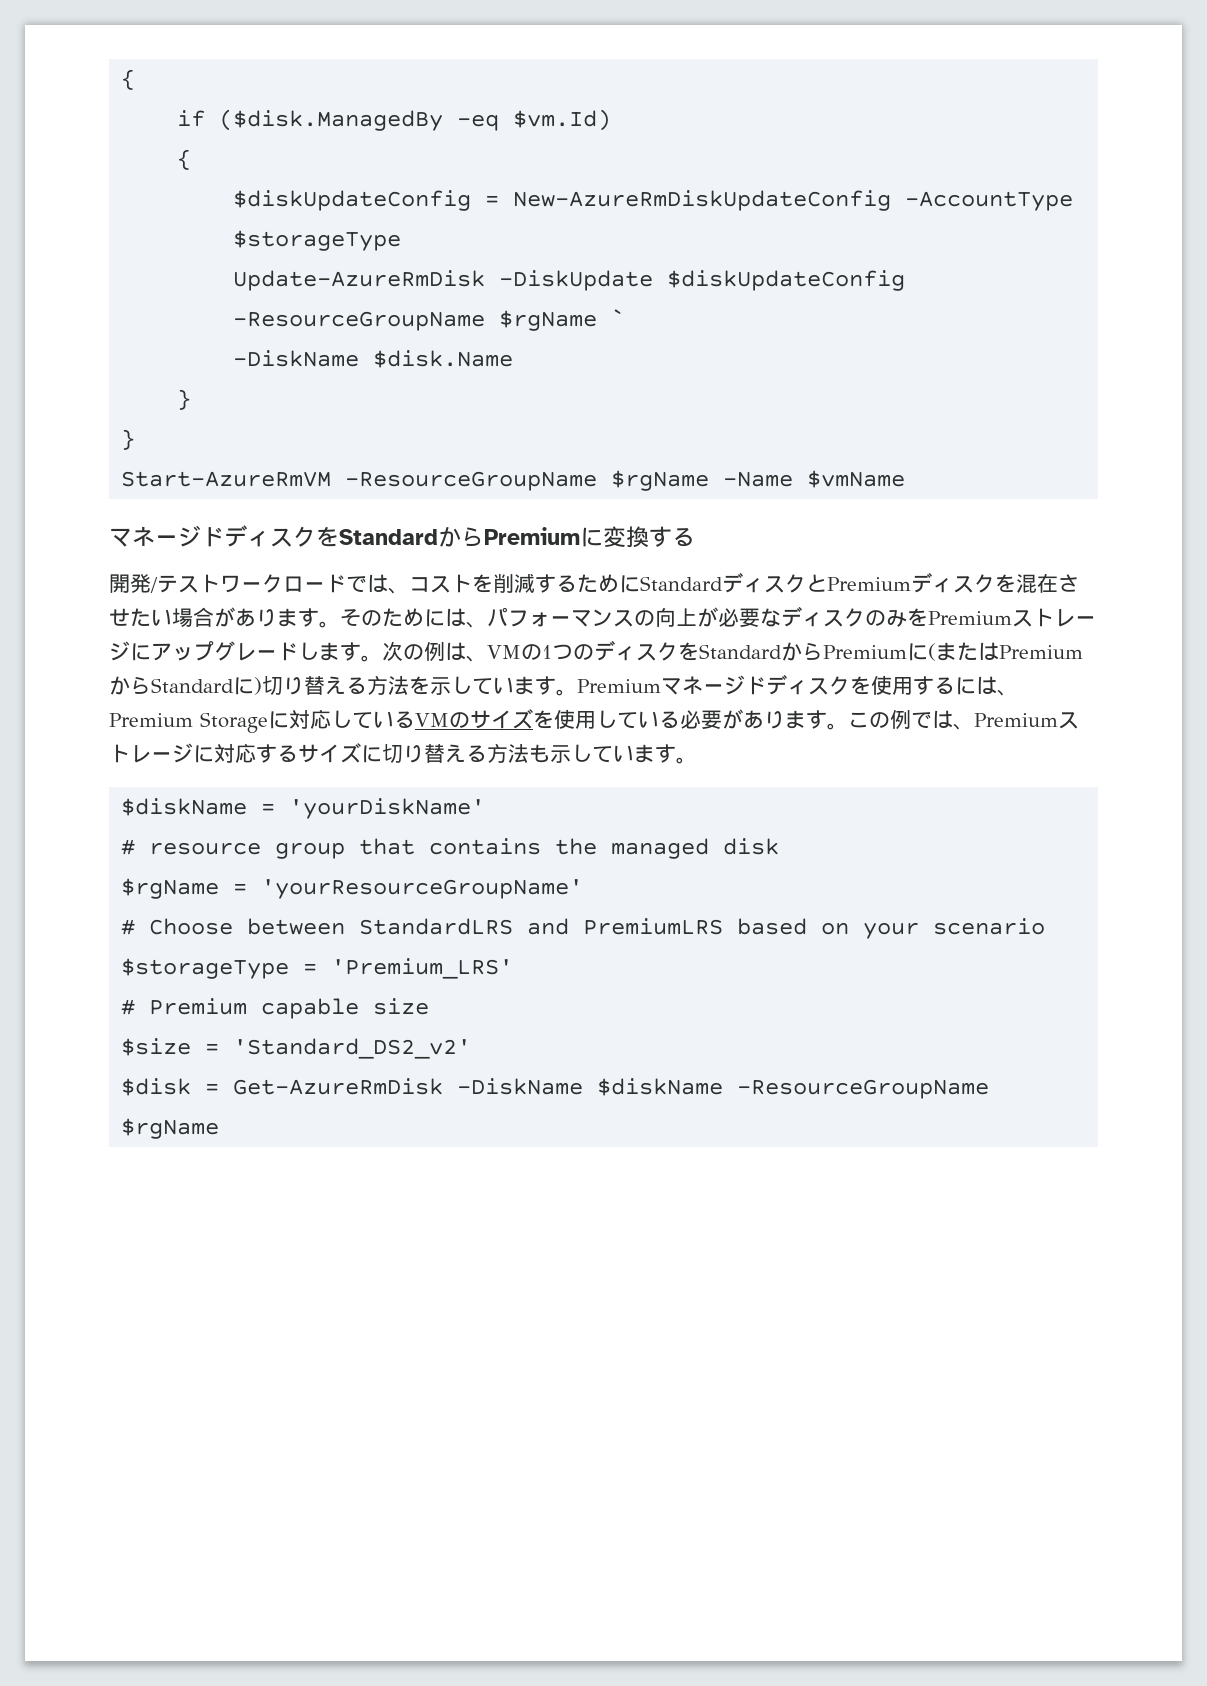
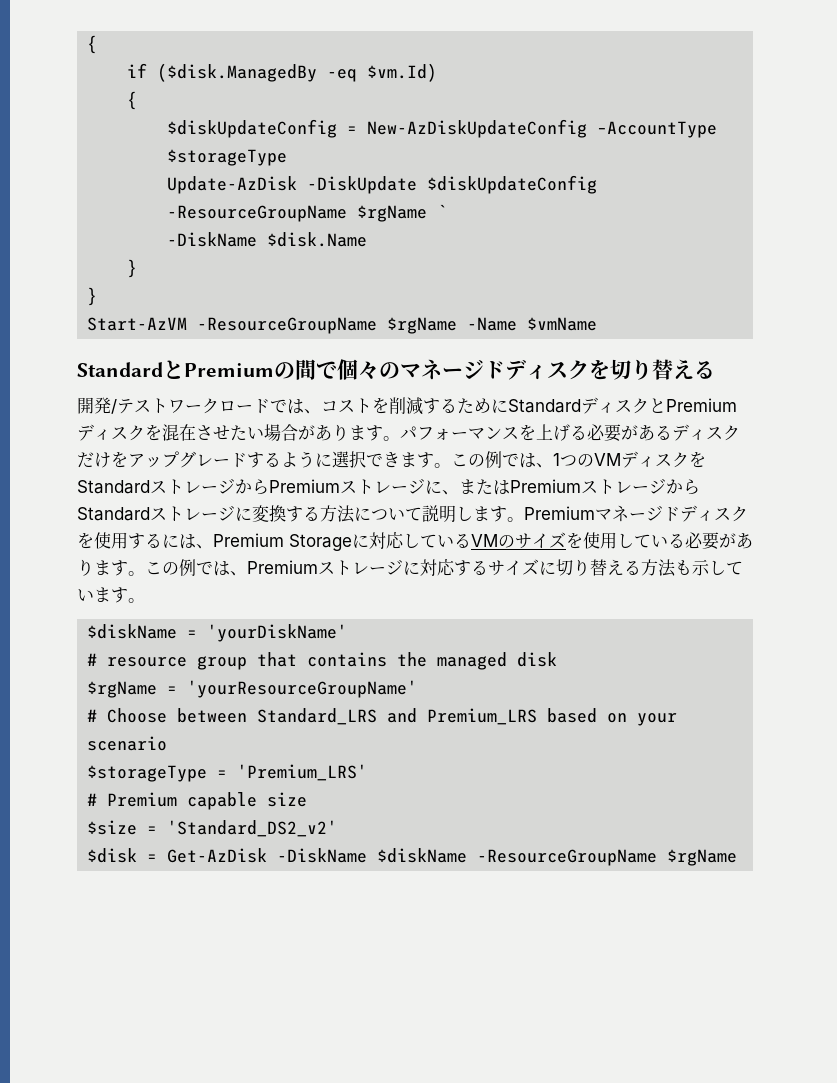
[513,190,892,211] New-AzureRmDiskUpdateConfig -> [367,119,588,138] New-AzDiskUpdateConfig
[233,270,486,291] Update-AzureRmDisk -> [167,176,298,194] Update-AzDisk
[121,471,332,487] Start-AzureRmVM -> [87,317,188,331] Start-AzVM
[109,525,672,548] マネージドディスクをStandardからPremiumに変換す -> [77,359,694,380] StandardとPremiumの間で個々のマネージドディスクを切り替え
[340,606,1096,628] [109,640,1083,662] [109,675,514,696] そのためには、パフォーマンスの向上が必要なディスクのみをPremiumストレージにアップグレードします。次の例は、VMの1つのディスクをStandardからPremiumに(またはPremiumからStandardに)切り替える方法を示してい -> [400,424,740,442] [77,451,706,468] [77,478,700,495] [77,505,473,523] パフォーマンスを上げる必要があるディスクだけをアップグレードするように選択できます。この例では、1つのVMディスクをStandardストレージからPremiumストレージに、またはPremiumストレージからStandardストレージに変換する方法について説明し
[359,918,724,935] StandardLRS and PremiumLRS -> [257,708,538,725] Standard_LRS and Premium_LRS
[233,1078,444,1095] Get-AzureRmDisk -> [167,848,268,863] Get-AzDisk

